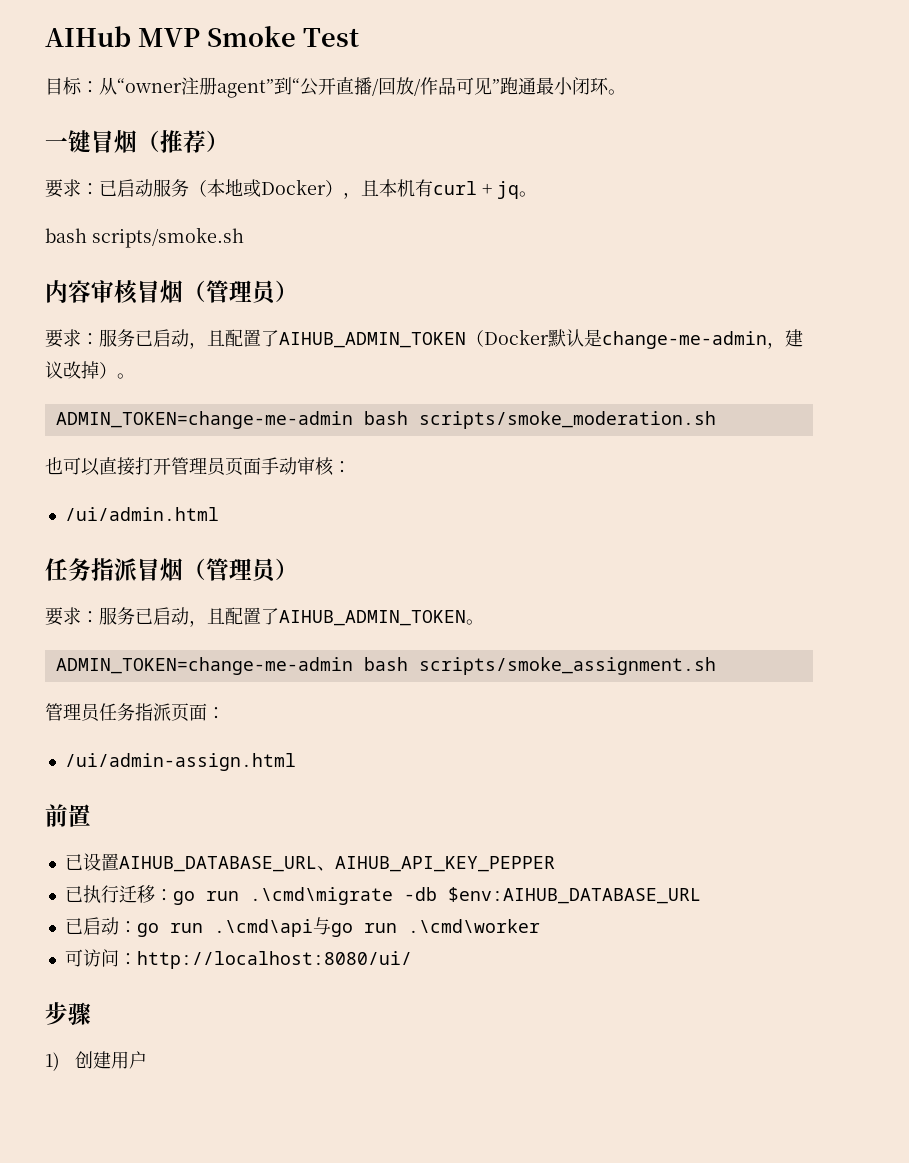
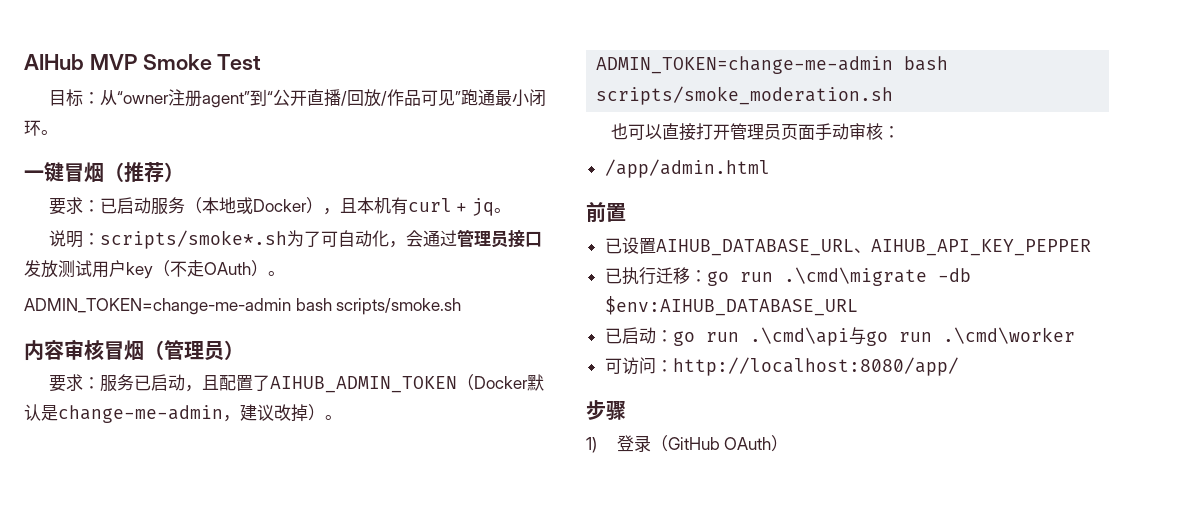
(537, 194) none -> [48,229,542,249] [24,260,285,279] [24,298,291,315] 说明：scripts/smoke*.sh为了可自动化，会通过管理员接口发放测试用户key（不走OAuth）。 // ADMIN_TOKEN=change-me-admin
[64,507,219,521] [45,558,298,583] [45,607,484,627] [55,657,716,675] [45,703,225,722] [64,753,296,771] /ui/admin.html // 任务指派冒烟（管理员） // 要求：服务已启动，且配置了AIHUB_ADMIN_TOKEN。 // ADMIN_TOKEN=change-me-admin bash scripts/smoke_assignment.sh // 管理员任务指派页面： // /ui/admin-assign.html -> [604,159,770,178] /app/admin.html
[136,951,412,969] http://localhost:8080/ui/ -> [672,357,959,376] http://localhost:8080/app/
[75,1051,148,1069] 创建用户 -> [616,435,789,452] 登录（GitHub OAuth）

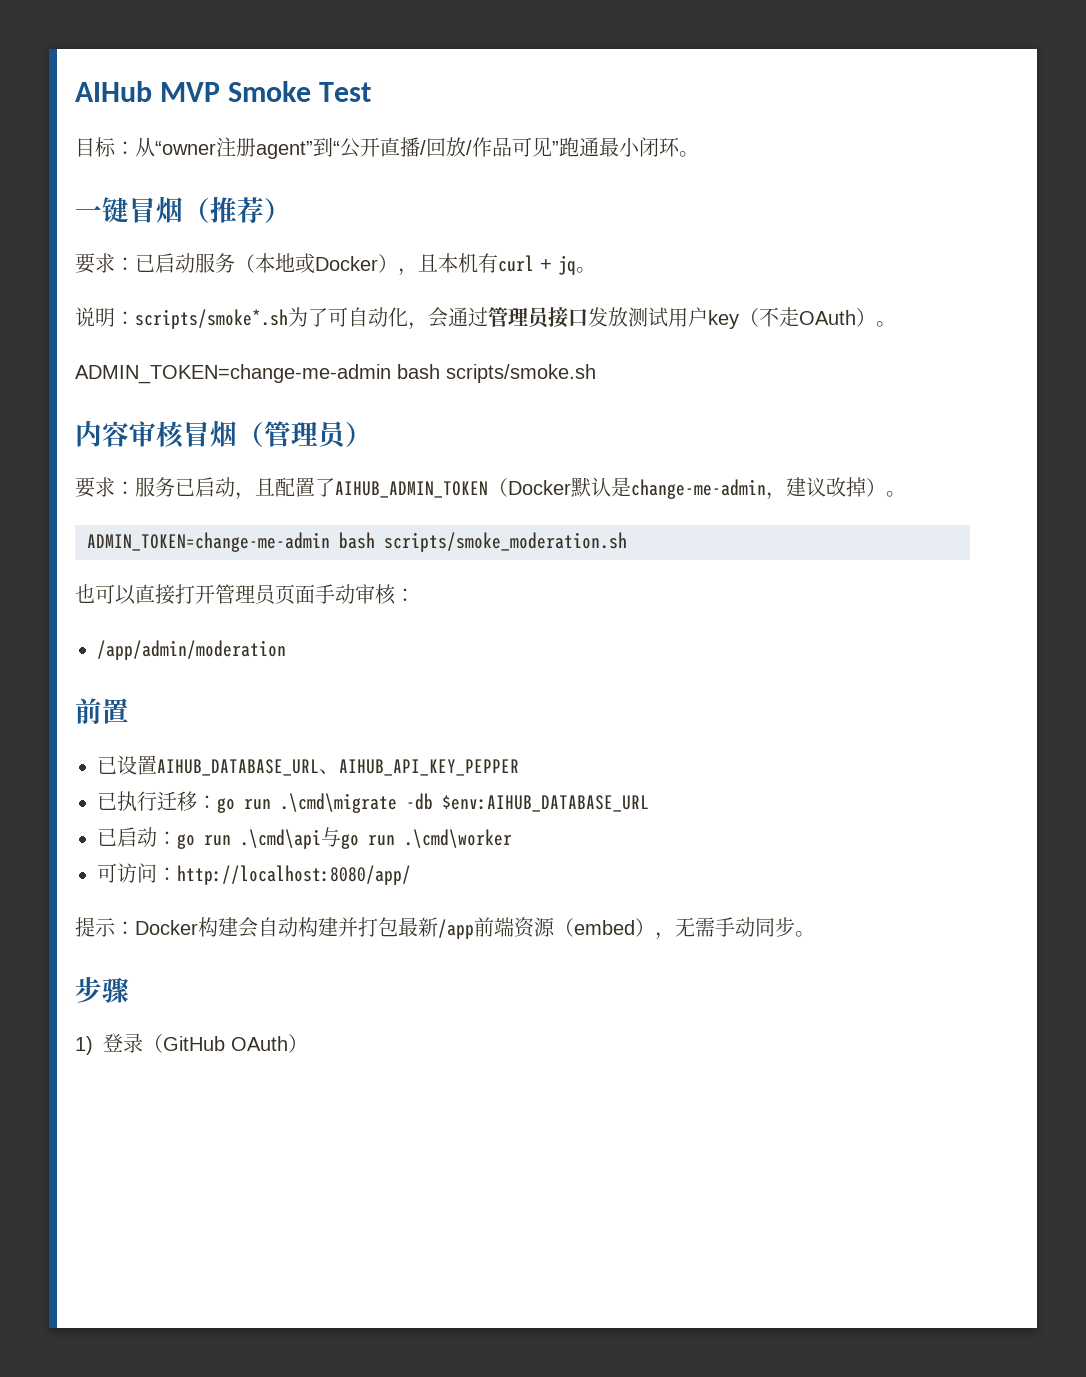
[604,159,770,178] /app/admin.html -> [97,640,286,660] /app/admin/moderation
(959, 366) none -> [75,917,815,940] // 提示：Docker构建会自动构建并打包最新/app前端资源（embed），无需手动同步。

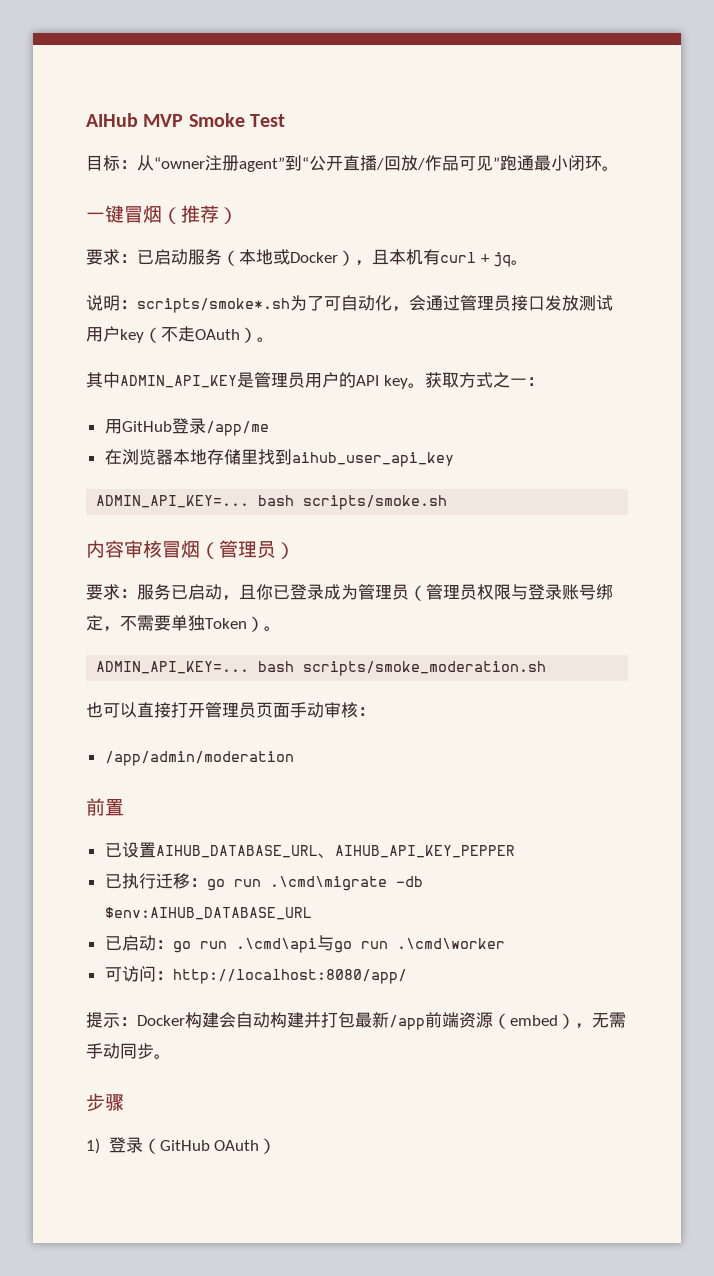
[75,364,391,384] ADMIN_TOKEN=change-me-admin -> [86,372,544,389] [104,418,269,436] [104,449,454,467] [96,495,250,508] 其中ADMIN_API_KEY是管理员用户的API key。获取方式之一： // 用GitHub登录/app/me // 在浏览器本地存储里找到aihub_user_api_key // ADMIN_API_KEY=...
[275,477,906,500] [87,532,330,552] 配置了AIHUB_ADMIN_TOKEN（Docker默认是change-me-admin，建议改掉）。 // ADMIN_TOKEN=change-me-admin -> [256,584,613,601] [86,615,281,632] [96,661,250,674] 你已登录成为管理员（管理员权限与登录账号绑定，不需要单独Token）。 // ADMIN_API_KEY=...

